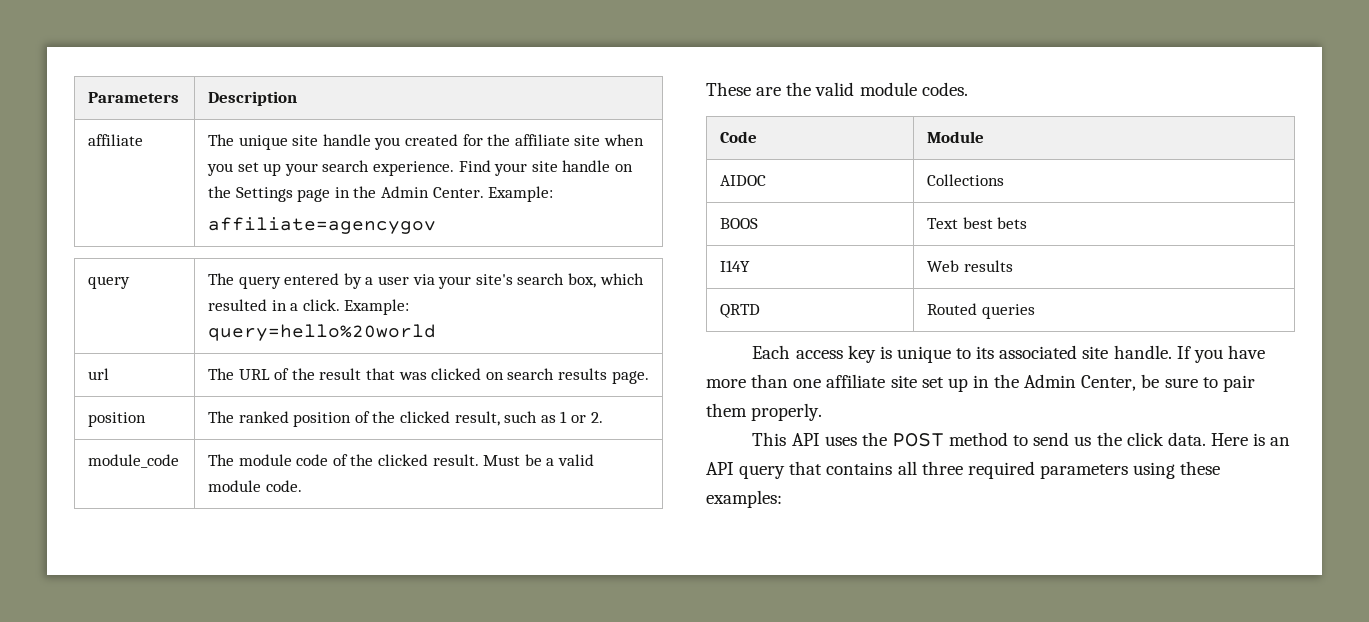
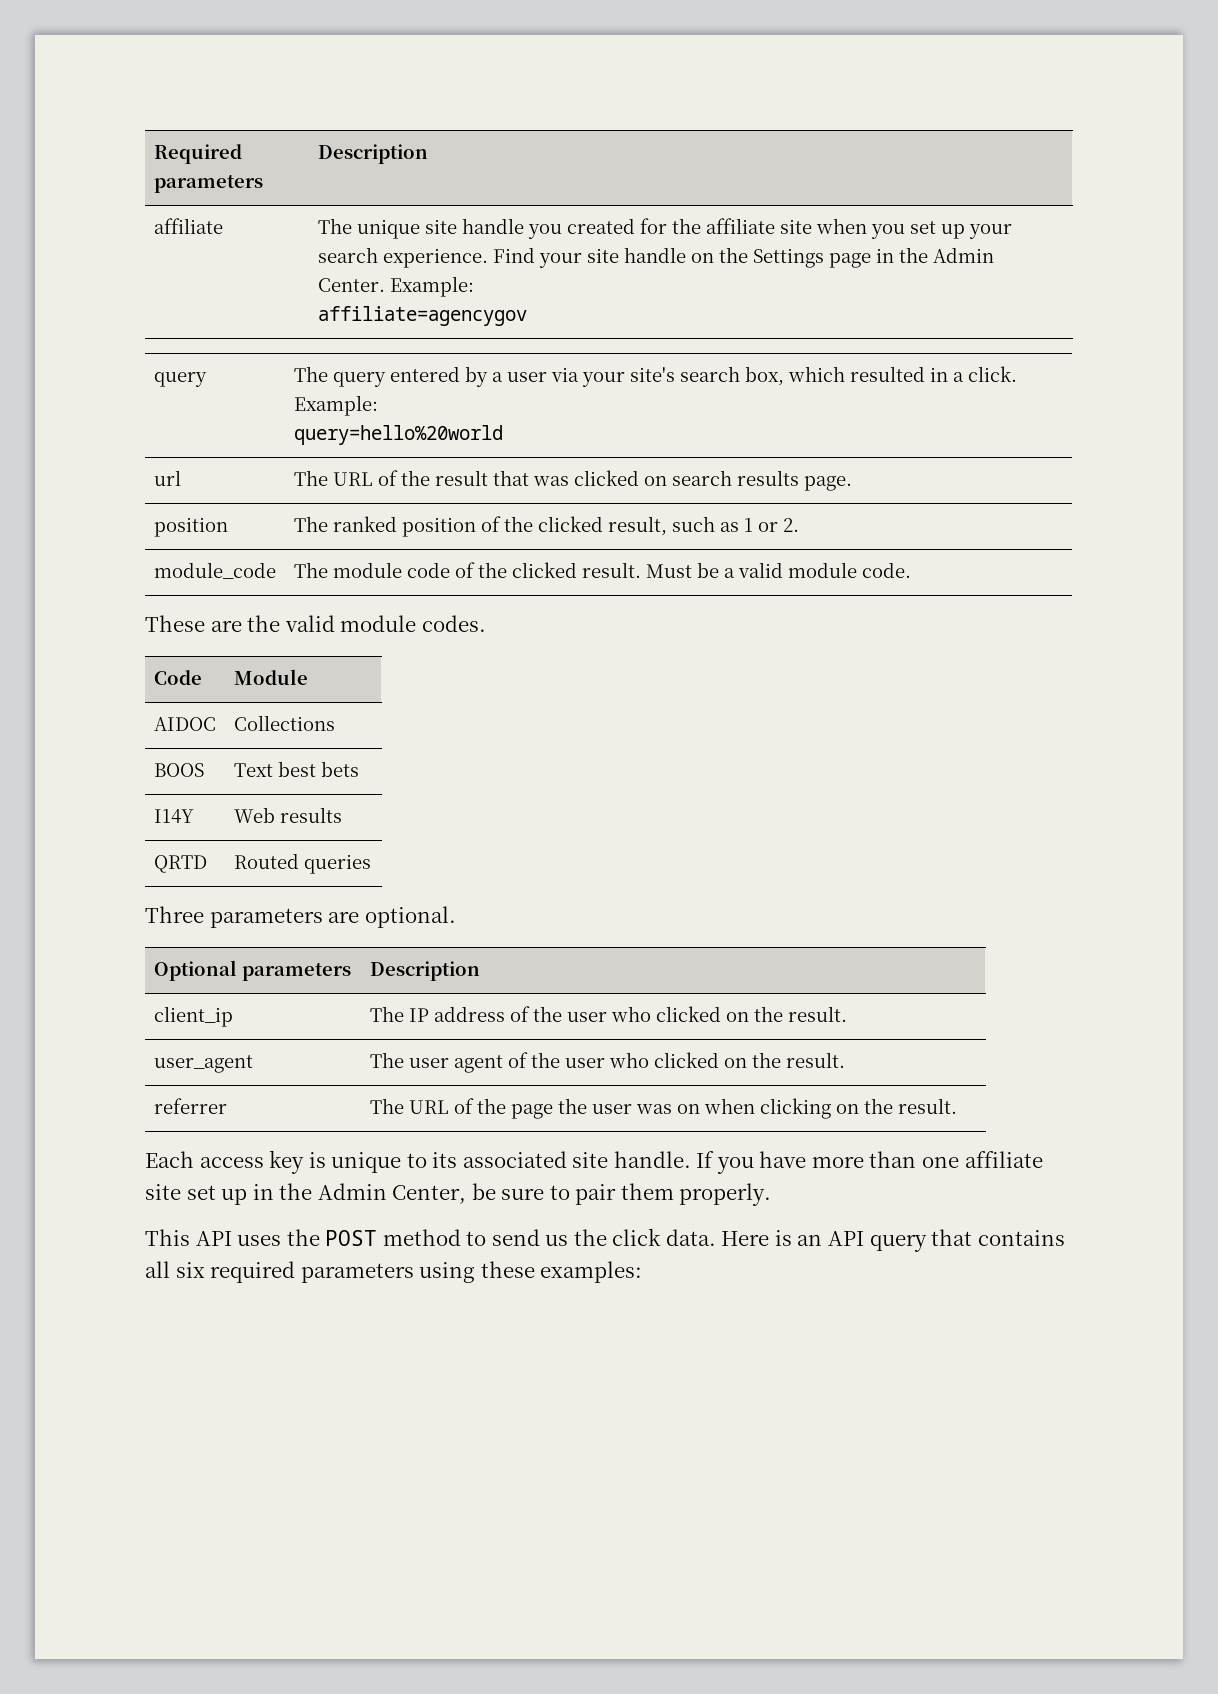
[88,92,180,103] Parameters -> [153,144,242,164] [153,175,263,193] Required parameters
(1035, 311) none -> [145,906,456,928] [153,960,351,981] [369,961,480,981] [153,1006,233,1027] [369,1006,847,1022] [153,1055,253,1073] [369,1052,845,1073] [153,1098,227,1114] [369,1098,957,1119] // Three parameters are optional. // Optional parameters | Description // client_ip | The IP address of the user who clicked on the result. // user_agent | The user agent of the user who clicked on the result. // referrer | The URL of the page the user was on when clicking on the result.
[921,461,963,475] three -> [175,1262,205,1278] six

